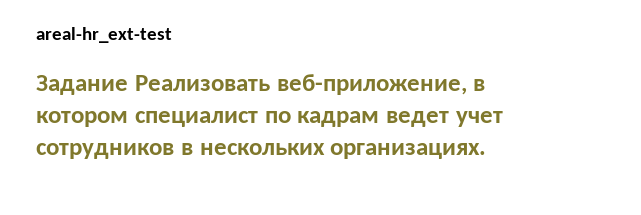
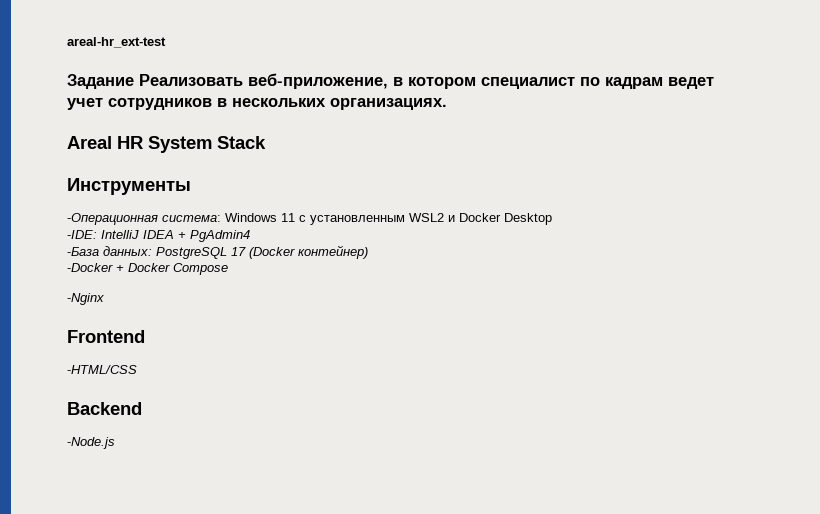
(487, 151) none -> [67,136,266,153] [67,178,191,195] [67,213,552,225] [67,230,250,242] [67,245,368,259] [67,263,228,275] [67,293,104,305] [67,330,145,343] [67,365,137,374] [67,402,142,415] [67,437,115,449] // Areal HR System Stack // Инструменты // -Операционная система: Windows 11 с установленным WSL2 и Docker Desktop // -IDE: IntelliJ IDEA + PgAdmin4 // -База данных: PostgreSQL 17 (Docker контейнер) // -Docker + Docker Compose // -Nginx // Frontend // -HTML/CSS // Backend // -Node.js

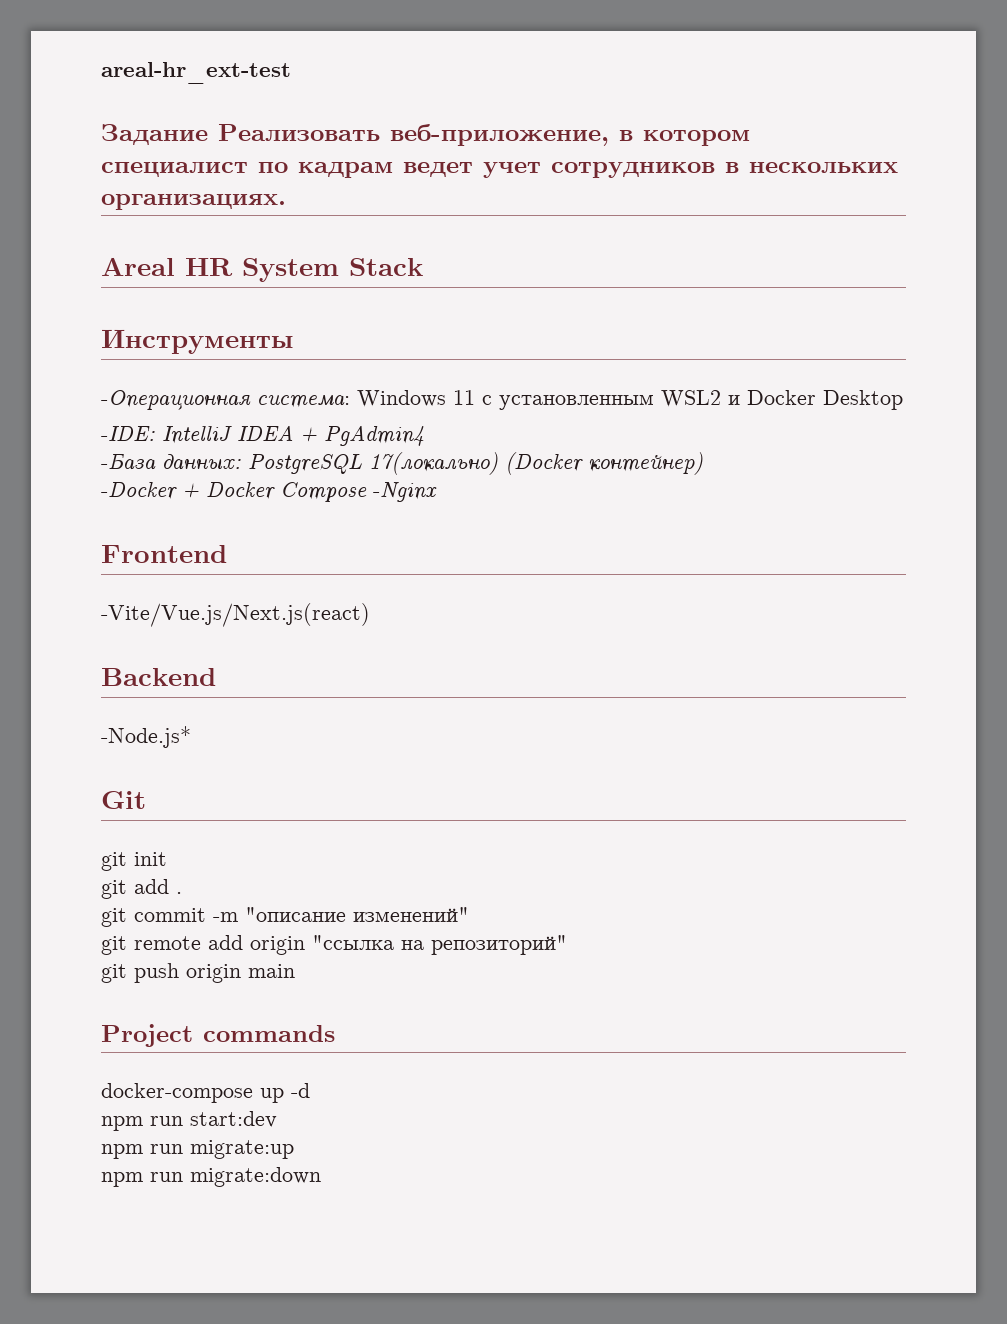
[231,247,246,256] 17 -> [369,452,498,475] 17(локально)
(228, 269) // -> (367, 492) none
[67,365,137,374] -HTML/CSS -> [101,603,370,627] -Vite/Vue.js/Next.js(react)
[67,437,115,449] -Node.js -> [101,726,191,748] [101,791,146,809] [101,852,167,871] [101,879,182,899] [101,907,469,927] [101,935,567,955] [101,963,295,983] [101,1024,335,1047] [101,1083,310,1103] [101,1111,277,1131] [101,1140,294,1159] [101,1167,321,1187] -Node.js* // Git // git init // git add . // git commit -m "описание изменений" // git remote add origin "ссылка на репозиторий" // git push origin main // Project commands // docker-compose up -d // npm run start:dev // npm run migrate:up // npm run migrate:down

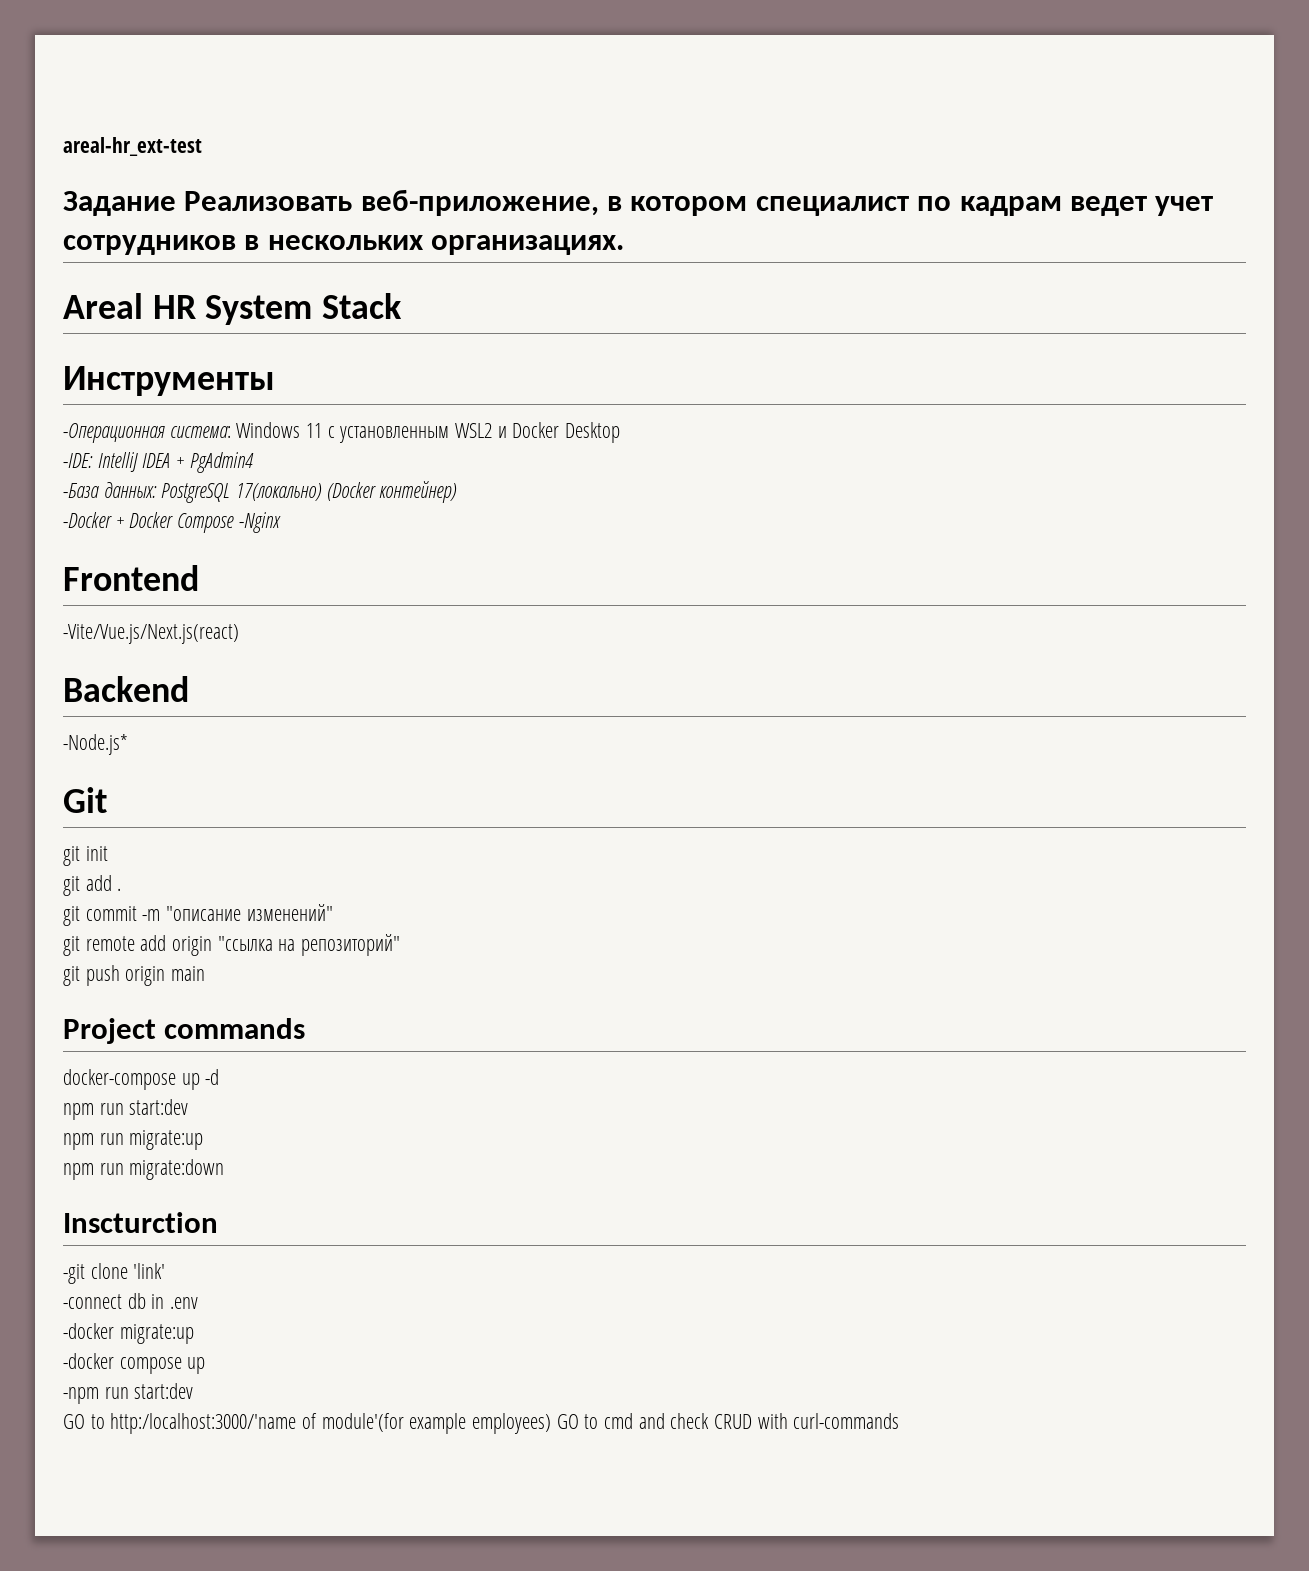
(321, 1177) none -> [63,1212,218,1233] [63,1263,166,1284] [63,1293,199,1309] [63,1323,194,1344] [63,1353,206,1374] [63,1383,194,1404] [63,1413,900,1434] // Inscturction // -git clone 'link' // -connect db in .env // -docker migrate:up // -docker compose up // -npm run start:dev // GO to http:/localhost:3000/'name of module'(for example employees) GO to cmd and check CRUD with curl-commands

